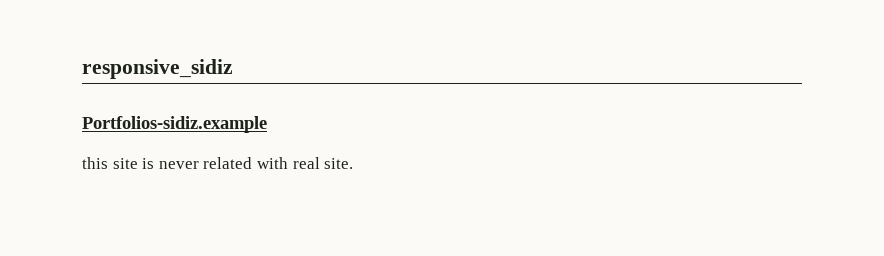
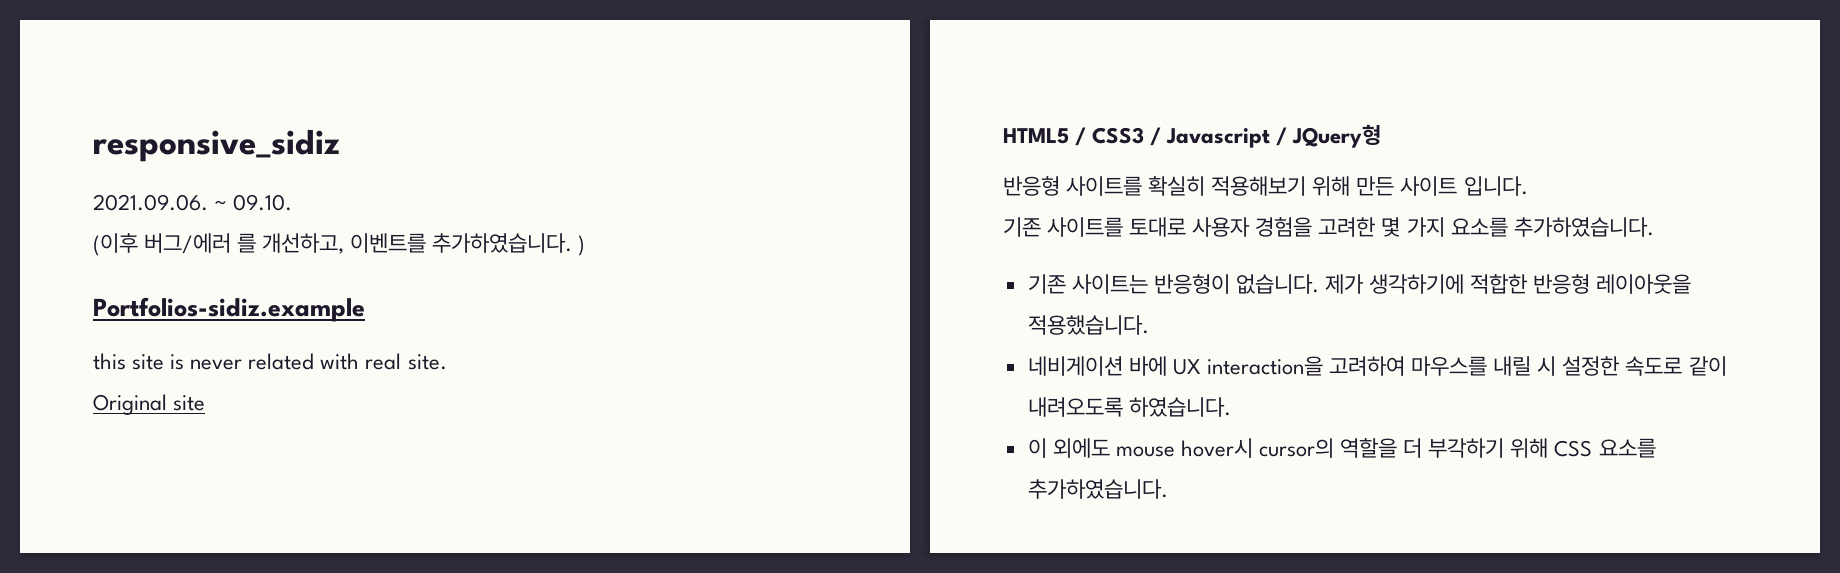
(233, 69) none -> [93,194,293,211] [93,233,586,256] // 2021.09.06. ~ 09.10. // (이후 버그/에러 를 개선하고, 이벤트를 추가하였습니다. )
(354, 163) none -> [93,394,206,415] [1003,124,1382,148] [1003,176,1528,196] [1003,217,1654,237] [1027,274,1692,294] [1027,315,1149,335] [1027,356,1727,376] [1027,397,1231,417] [1027,438,1656,458] [1027,479,1168,499] // Original site // HTML5 / CSS3 / Javascript / JQuery형 // 반응형 사이트를 확실히 적용해보기 위해 만든 사이트 입니다. // 기존 사이트를 토대로 사용자 경험을 고려한 몇 가지 요소를 추가하였습니다. // 기존 사이트는 반응형이 없습니다. 제가 생각하기에 적합한 반응형 레이아웃을 적용했습니다. // 네비게이션 바에 UX interaction을 고려하여 마우스를 내릴 시 설정한 속도로 같이 내려오도록 하였습니다. // 이 외에도 mouse hover시 cursor의 역할을 더 부각하기 위해 CSS 요소를 추가하였습니다.

